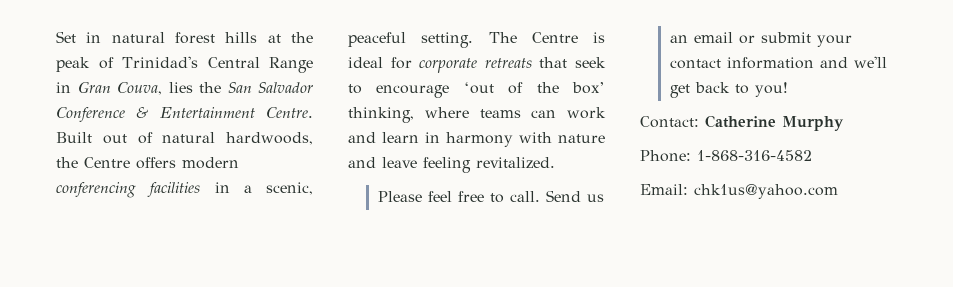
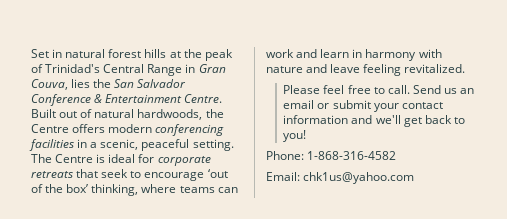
[640,115,844,131] // Contact: Catherine Murphy -> (307, 136) none

